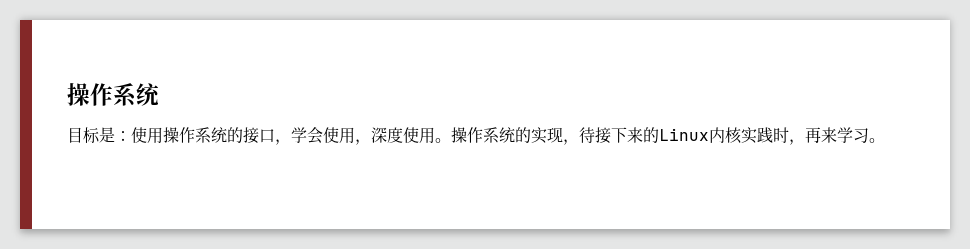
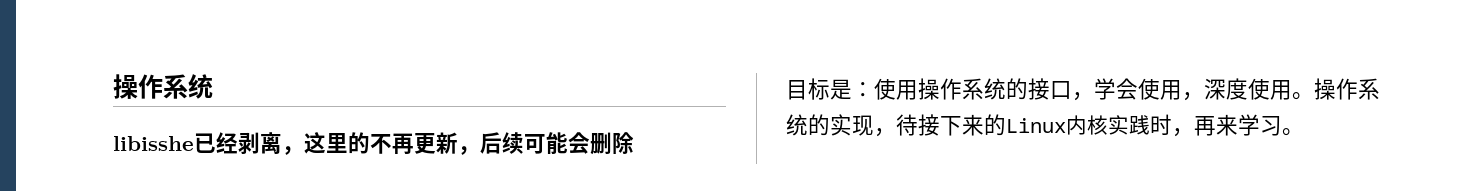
[67,83,160,107] 操作系统 -> [113,74,213,99] [113,132,634,155] 操作系统 // libisshe已经剥离，这里的不再更新，后续可能会删除

